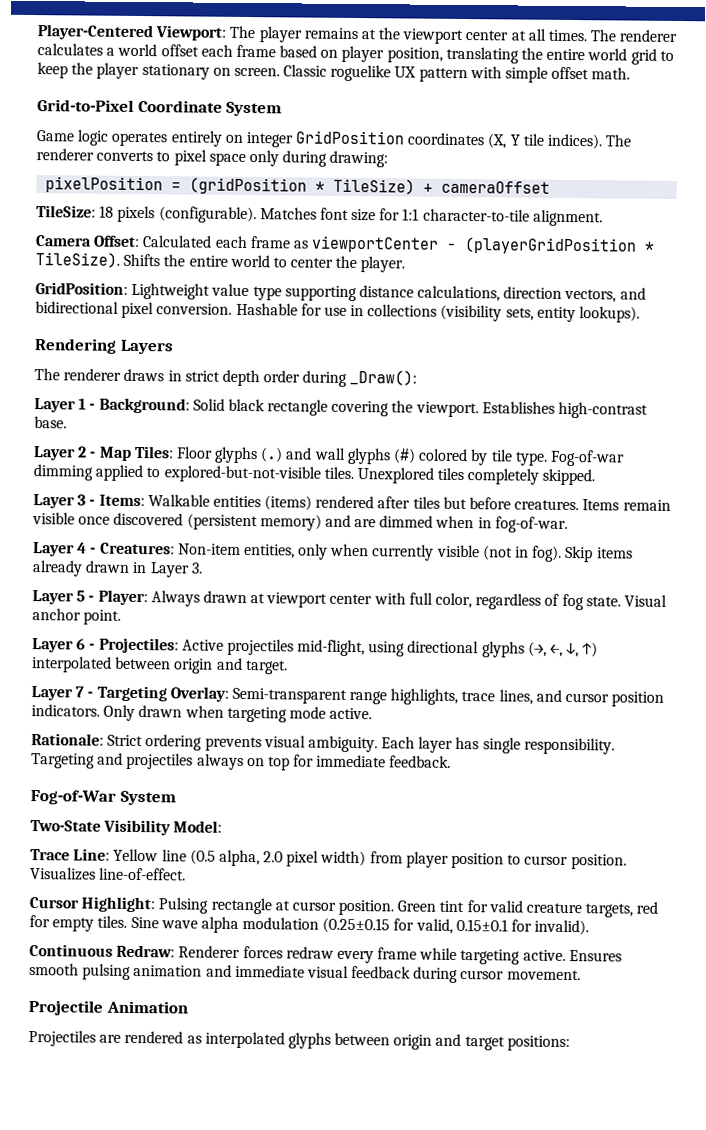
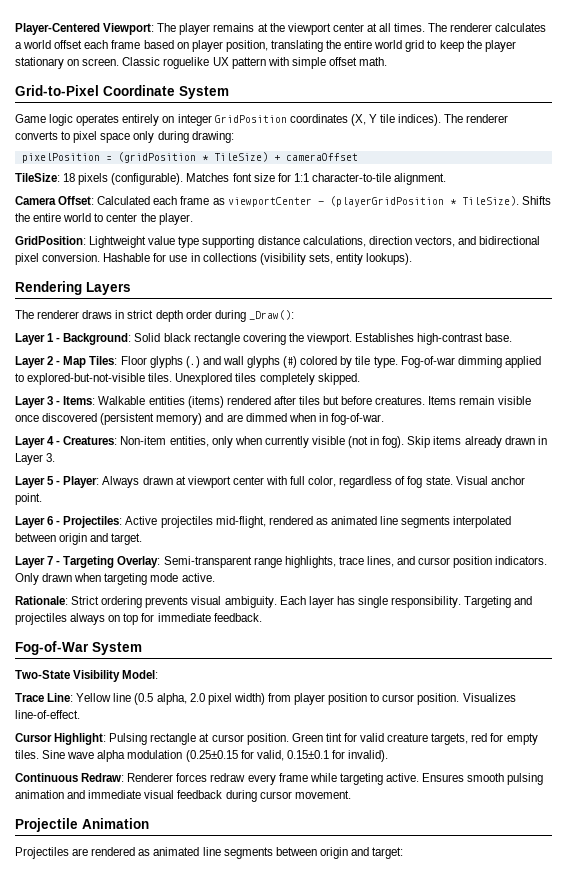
[368,640,599,658] using directional glyphs (→, ←, ↓, ↑) -> [268,516,451,528] rendered as animated line segments
[204,1031,570,1052] interpolated glyphs between origin and target positions: -> [153,847,404,859] animated line segments between origin and target:

